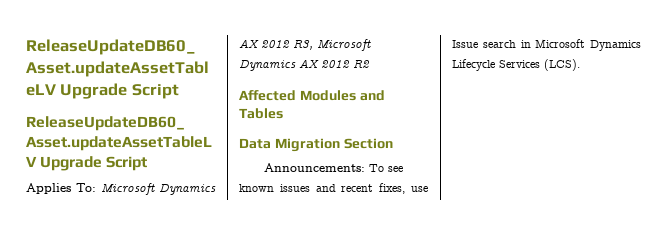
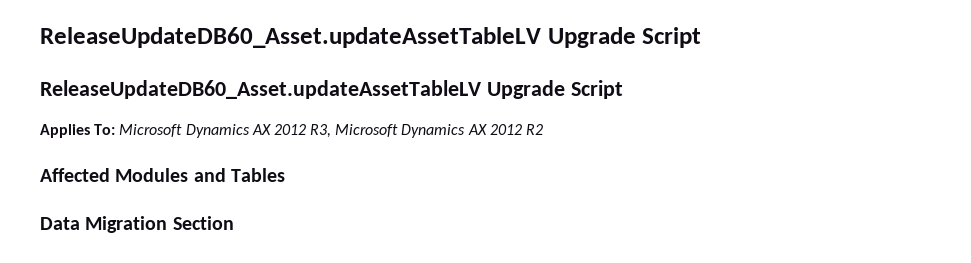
[264,163,404,172] [239,183,428,194] [452,39,641,51] [452,59,580,71] // Announcements: To see known issues and recent fixes, use Issue search in Microsoft Dynamics Lifecycle Services (LCS). -> (234, 223) none

